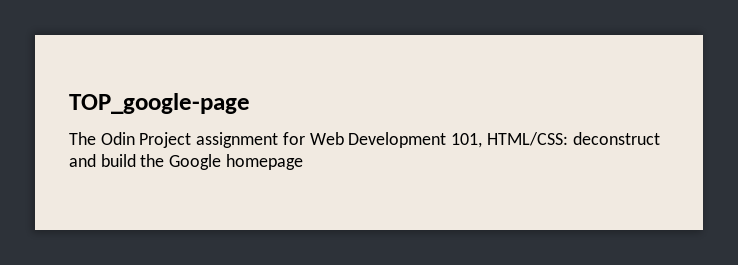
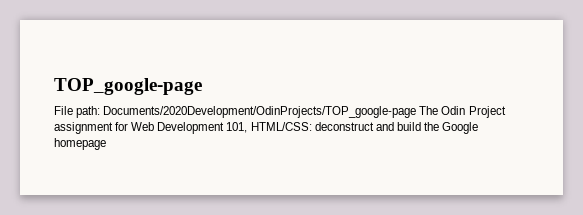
(250, 103) none -> [54,106,417,118] File path: Documents/2020Development/OdinProjects/TOP_google-page

